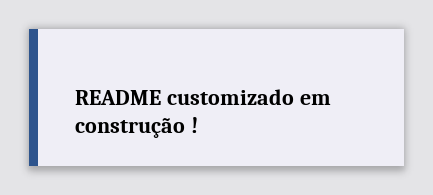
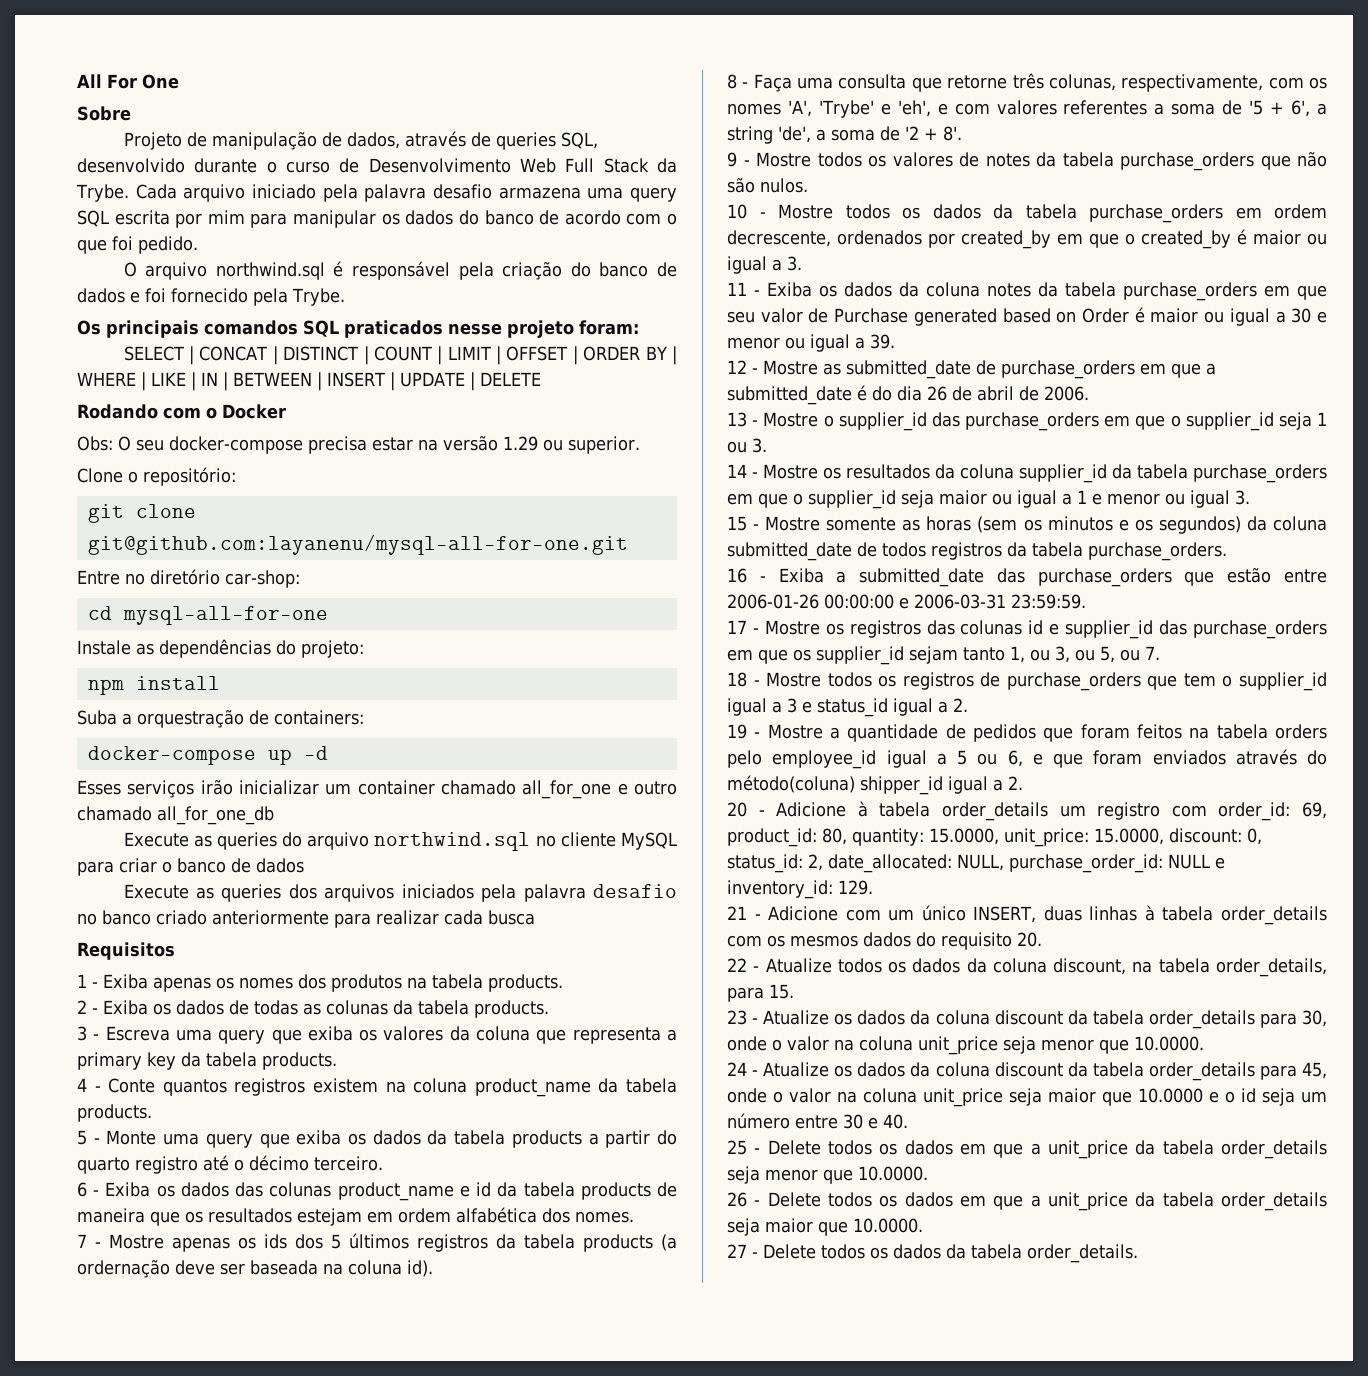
[75,89,331,105] [75,117,198,138] README customizado em construção ! -> [77,74,179,89] [77,106,131,121] [123,131,598,150] [77,158,677,173] [76,184,678,202] [77,210,678,228] [77,236,198,254] [123,261,678,280] [77,288,345,306] [77,320,639,338] [123,346,677,365] [77,372,541,391] [77,404,286,419] [77,436,640,454] [77,467,236,486] [87,504,196,523] [87,534,628,555] [77,569,300,588] [87,606,328,625] [77,639,364,658] [87,676,220,695] [77,710,364,728] [87,746,328,765] [77,780,677,799] [77,806,274,825] [123,832,677,851] [77,858,304,876] [123,884,677,902] [77,910,535,928] [77,942,175,960] [77,974,563,992] [77,1000,549,1018] [77,1026,678,1044] [77,1052,337,1070] [77,1078,678,1097] [77,1104,152,1122] [77,1130,677,1148] [77,1155,383,1174] [77,1182,677,1201] [77,1207,634,1226] [77,1233,677,1252] [77,1260,433,1278] [727,73,1327,92] [727,100,1327,118] [727,126,962,144] [727,152,1327,171] [727,178,808,193] [727,204,1327,223] [727,229,1327,249] [727,256,802,274] [727,282,1327,301] [727,307,1327,326] [727,334,895,352] [727,360,1216,379] [727,385,1089,405] [727,412,1327,431] [727,438,767,453] [727,464,1327,483] [727,490,1250,509] [727,516,1327,534] [727,542,1227,561] [727,568,1327,587] [727,594,1086,609] [727,620,1327,639] [727,646,1160,665] [727,672,1327,691] [727,698,968,717] [727,724,1327,742] [727,749,1327,769] [727,775,1023,795] [727,801,1327,821] [727,828,1262,847] [727,854,1225,873] [727,880,873,899] [727,905,1327,925] [727,932,1042,950] [727,958,1327,977] [727,984,794,1002] [727,1010,1327,1029] [727,1036,1204,1055] [727,1062,1327,1081] [727,1088,1327,1107] [727,1113,908,1129] [727,1140,1327,1159] [727,1166,928,1184] [727,1192,1327,1211] [727,1218,923,1236] [727,1244,1138,1263] All For One // Sobre // Projeto de manipulação de dados, através de queries SQL, desenvolvido durante o curso de Desenvolvimento Web Full Stack da Trybe. Cada arquivo iniciado pela palavra desafio armazena uma query SQL escrita por mim para manipular os dados do banco de acordo com o que foi pedido. // O arquivo northwind.sql é responsável pela criação do banco de dados e foi fornecido pela Trybe. // Os principais comandos SQL praticados nesse projeto foram: // SELECT | CONCAT | DISTINCT | COUNT | LIMIT | OFFSET | ORDER BY | WHERE | LIKE | IN | BETWEEN | INSERT | UPDATE | DELETE // Rodando com o Docker // Obs: O seu docker-compose precisa estar na versão 1.29 ou superior. // Clone o repositório: // git clone git@github.com:layanenu/mysql-all-for-one.git // Entre no diretório car-shop: // cd mysql-all-for-one // Instale as dependências do projeto: // npm install // Suba a orquestração de containers: // docker-compose up -d // Esses serviços irão inicializar um container chamado all_for_one e outro chamado all_for_one_db // Execute as queries do arquivo northwind.sql no cliente MySQL para criar o banco de dados // Execute as queries dos arquivos iniciados pela palavra desafio no banco criado anteriormente para realizar cada busca // Requisitos // 1 - Exiba apenas os nomes dos produtos na tabela products. // 2 - Exiba os dados de todas as colunas da tabela products. // 3 - Escreva uma query que exiba os valores da coluna que representa a primary key da tabela products. // 4 - Conte quantos registros existem na coluna product_name da tabela products. // 5 - Monte uma query que exiba os dados da tabela products a partir do quarto registro até o décimo terceiro. // 6 - Exiba os dados das colunas product_name e id da tabela products de maneira que os resultados estejam em ordem alfabética dos nomes. // 7 - Mostre apenas os ids dos 5 últimos registros da tabela products (a ordernação deve ser baseada na coluna id). // 8 - Faça uma consulta que retorne três colunas, respectivamente, com os nomes 'A', 'Trybe' e 'eh', e com valores referentes a soma de '5 + 6', a string 'de', a soma de '2 + 8'. // 9 - Mostre todos os valores de notes da tabela purchase_orders que não são nulos. // 10 - Mostre todos os dados da tabela purchase_orders em ordem decrescente, ordenados por created_by em que o created_by é maior ou igual a 3. // 11 - Exiba os dados da coluna notes da tabela purchase_orders em que seu valor de Purchase generated based on Order é maior ou igual a 30 e menor ou igual a 39. // 12 - Mostre as submitted_date de purchase_orders em que a submitted_date é do dia 26 de abril de 2006. // 13 - Mostre o supplier_id das purchase_orders em que o supplier_id seja 1 ou 3. // 14 - Mostre os resultados da coluna supplier_id da tabela purchase_orders em que o supplier_id seja maior ou igual a 1 e menor ou igual 3. // 15 - Mostre somente as horas (sem os minutos e os segundos) da coluna submitted_date de todos registros da tabela purchase_orders. // 16 - Exiba a submitted_date das purchase_orders que estão entre 2006-01-26 00:00:00 e 2006-03-31 23:59:59. // 17 - Mostre os registros das colunas id e supplier_id das purchase_orders em que os supplier_id sejam tanto 1, ou 3, ou 5, ou 7. // 18 - Mostre todos os registros de purchase_orders que tem o supplier_id igual a 3 e status_id igual a 2. // 19 - Mostre a quantidade de pedidos que foram feitos na tabela orders pelo employee_id igual a 5 ou 6, e que foram enviados através do método(coluna) shipper_id igual a 2. // 20 - Adicione à tabela order_details um registro com order_id: 69, product_id: 80, quantity: 15.0000, unit_price: 15.0000, discount: 0, status_id: 2, date_allocated: NULL, purchase_order_id: NULL e inventory_id: 129. // 21 - Adicione com um único INSERT, duas linhas à tabela order_details com os mesmos dados do requisito 20. // 22 - Atualize todos os dados da coluna discount, na tabela order_details, para 15. // 23 - Atualize os dados da coluna discount da tabela order_details para 30, onde o valor na coluna unit_price seja menor que 10.0000. // 24 - Atualize os dados da coluna discount da tabela order_details para 45, onde o valor na coluna unit_price seja maior que 10.0000 e o id seja um número entre 30 e 40. // 25 - Delete todos os dados em que a unit_price da tabela order_details seja menor que 10.0000. // 26 - Delete todos os dados em que a unit_price da tabela order_details seja maior que 10.0000. // 27 - Delete todos os dados da tabela order_details.

